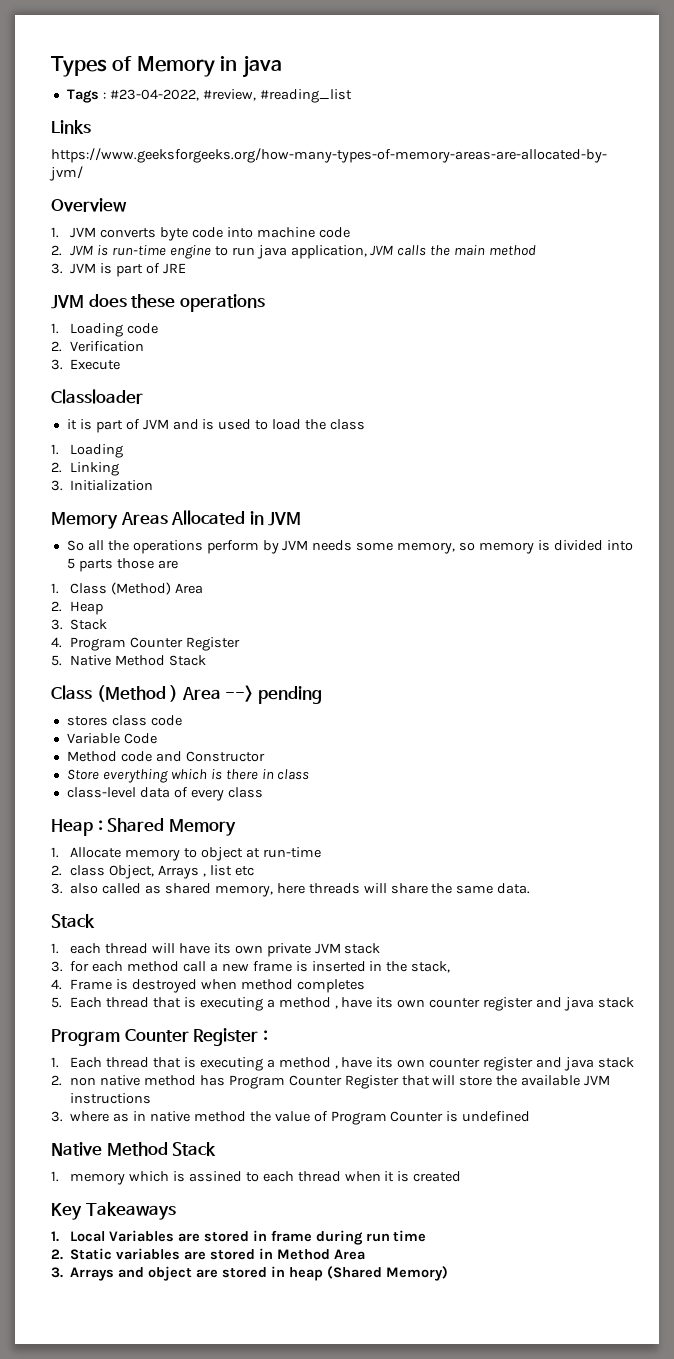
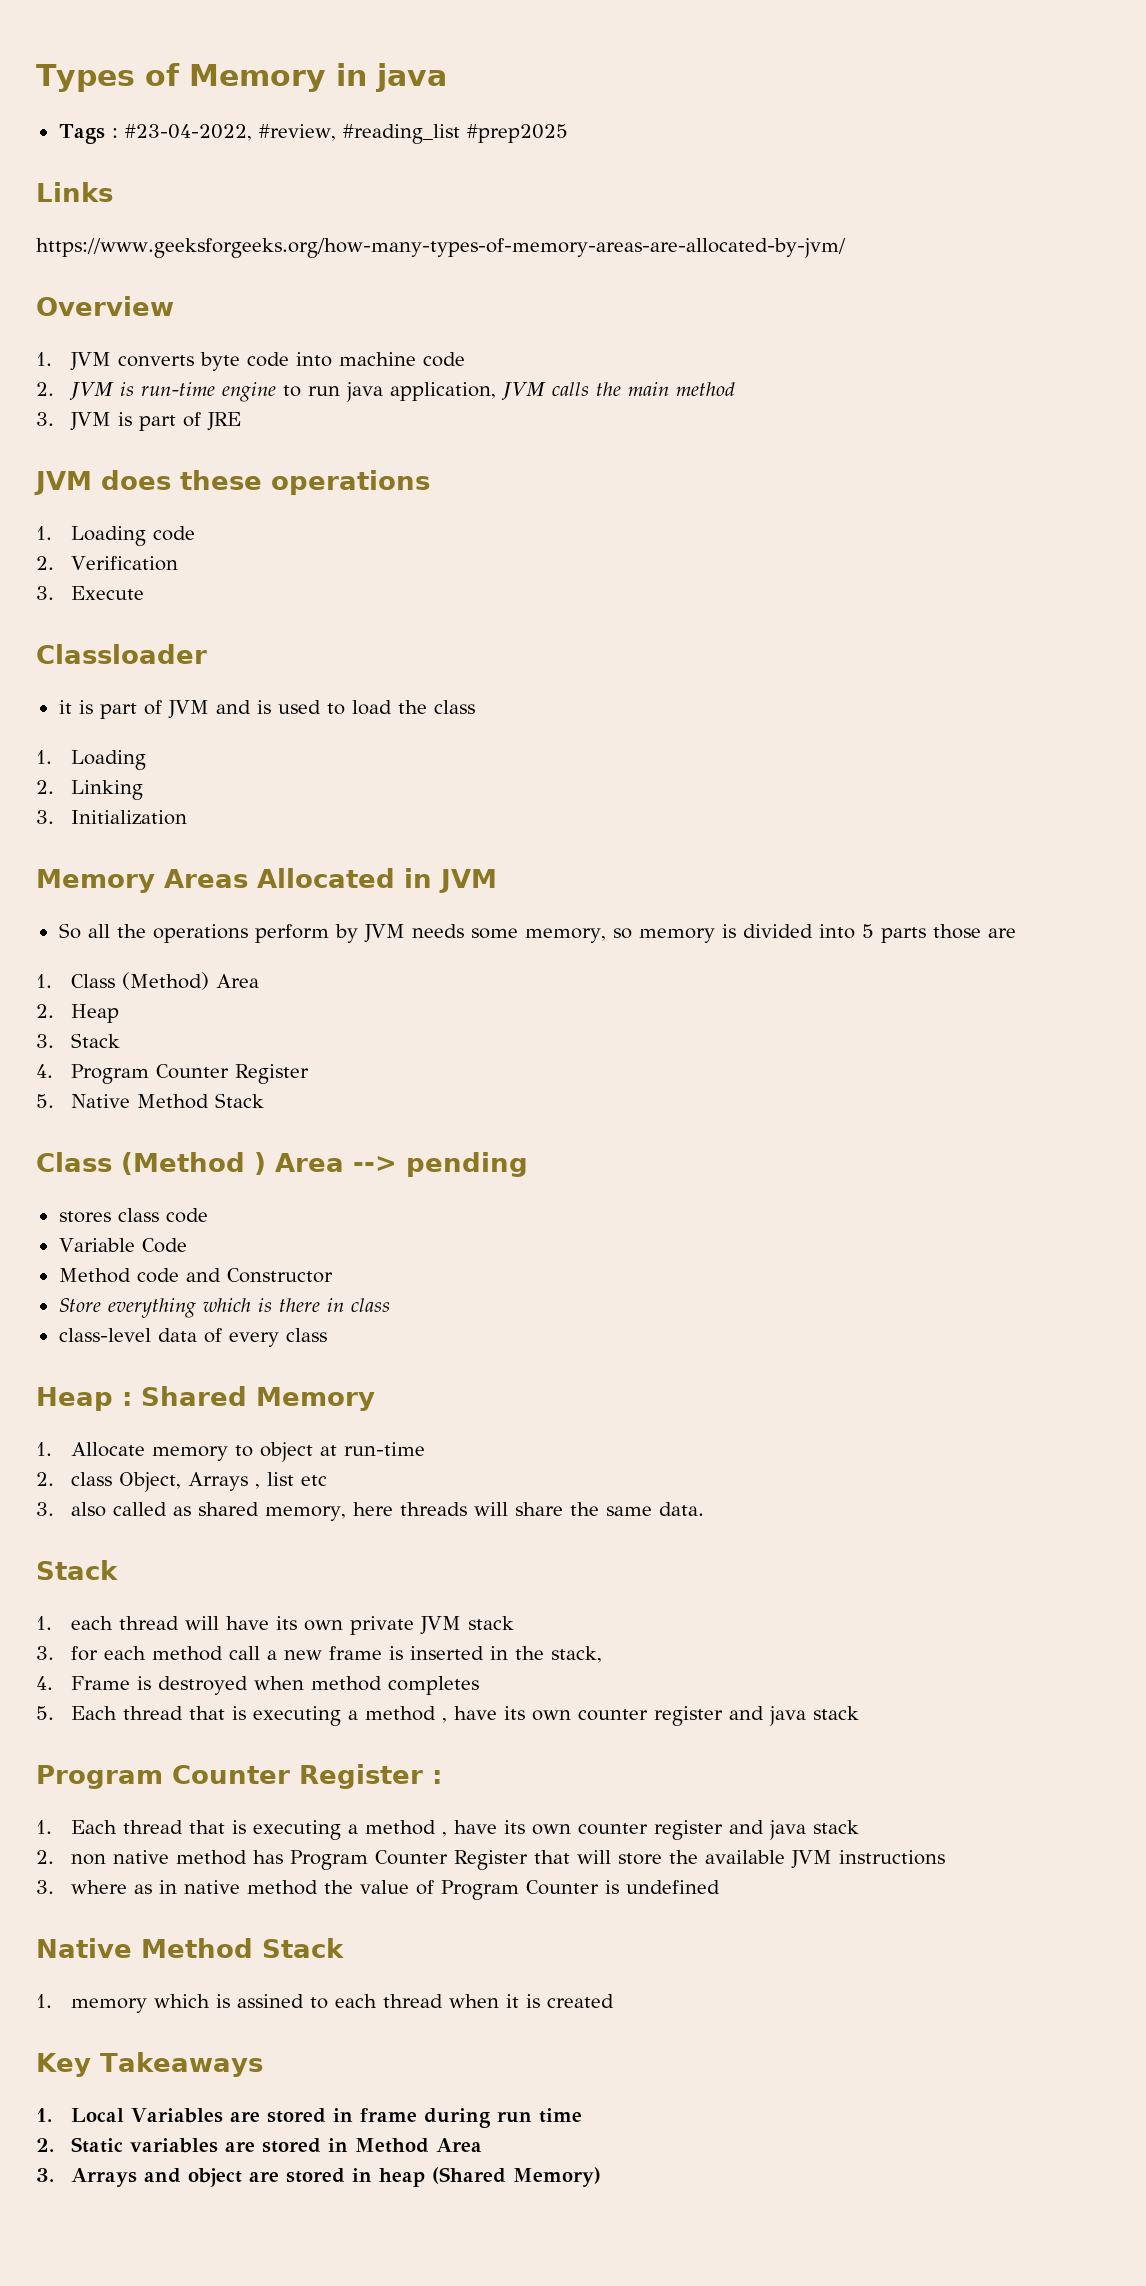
(352, 96) none -> [466,124,568,143] #prep2025

